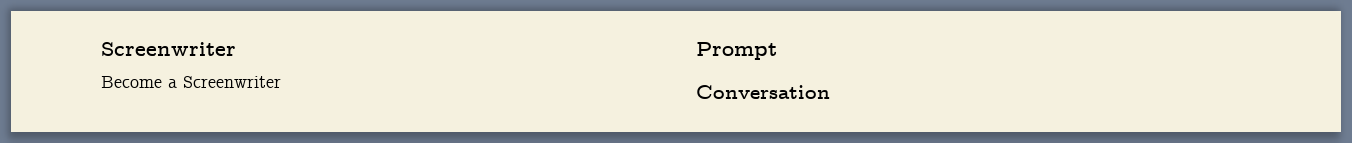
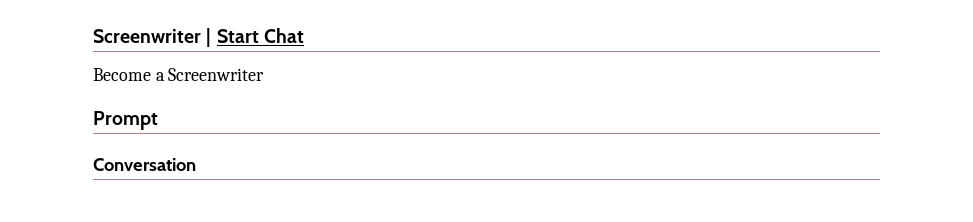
[101,42,236,56] Screenwriter -> [93,28,304,47] Screenwriter | Start Chat

